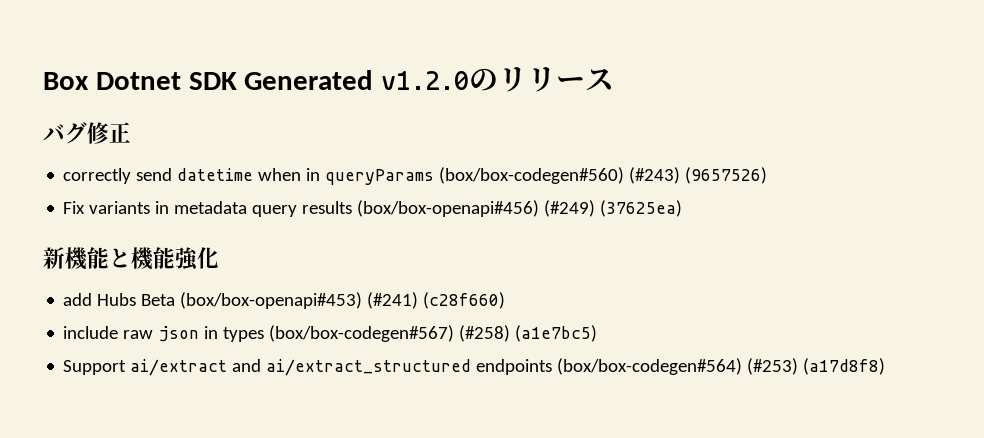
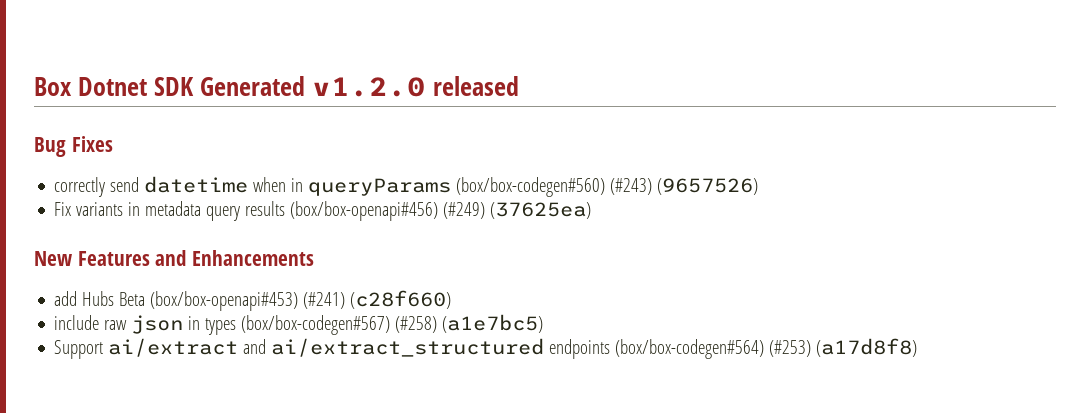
[469,67,615,92] [43,122,131,144] のリリース // バグ修正 -> [433,76,520,96] [34,136,113,157] released // Bug Fixes
[43,247,219,271] 新機能と機能強化 -> [34,250,314,266] New Features and Enhancements

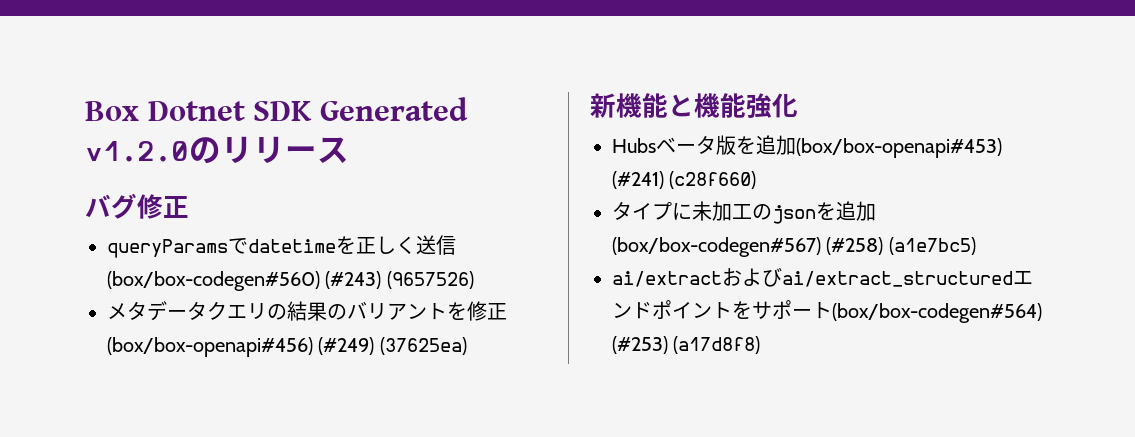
[433,76,520,96] [34,136,113,157] [54,176,759,197] [54,201,592,221] [34,250,314,266] [54,290,452,311] [54,314,544,335] [54,338,611,359] released // Bug Fixes // correctly send datetime when in queryParams (box/box-codegen#560) (#243) (9657526) // Fix variants in metadata query results (box/box-openapi#456) (#249) (37625ea) // New Features and Enhancements // add Hubs Beta (box/box-openapi#453) (#241) (c28f660) // include raw json in types (box/box-codegen#567) (#258) (a1e7bc5) // Support ai/extract and ai/extract_structured endpoints -> [189,136,349,164] [85,193,189,219] [107,235,456,258] [107,271,474,291] [107,301,507,321] [107,337,467,357] [590,93,798,118] [612,135,1002,158] [612,171,757,189] [612,201,876,224] [612,237,976,257] [612,267,1033,287] [612,300,832,319] のリリース // バグ修正 // queryParamsでdatetimeを正しく送信(box/box-codegen#560) (#243) (9657526) // メタデータクエリの結果のバリアントを修正(box/box-openapi#456) (#249) (37625ea) // 新機能と機能強化 // Hubsベータ版を追加(box/box-openapi#453) (#241) (c28f660) // タイプに未加工のjsonを追加(box/box-codegen#567) (#258) (a1e7bc5) // ai/extractおよびai/extract_structuredエンドポイントをサポート

